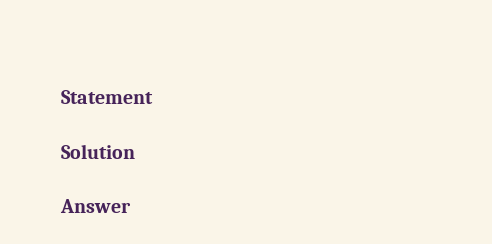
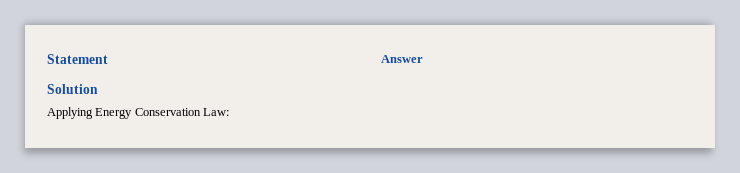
(135, 151) none -> [47,107,230,119] // Applying Energy Conservation Law:

